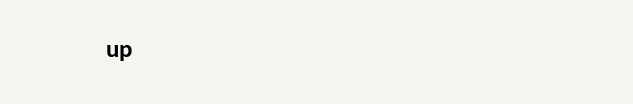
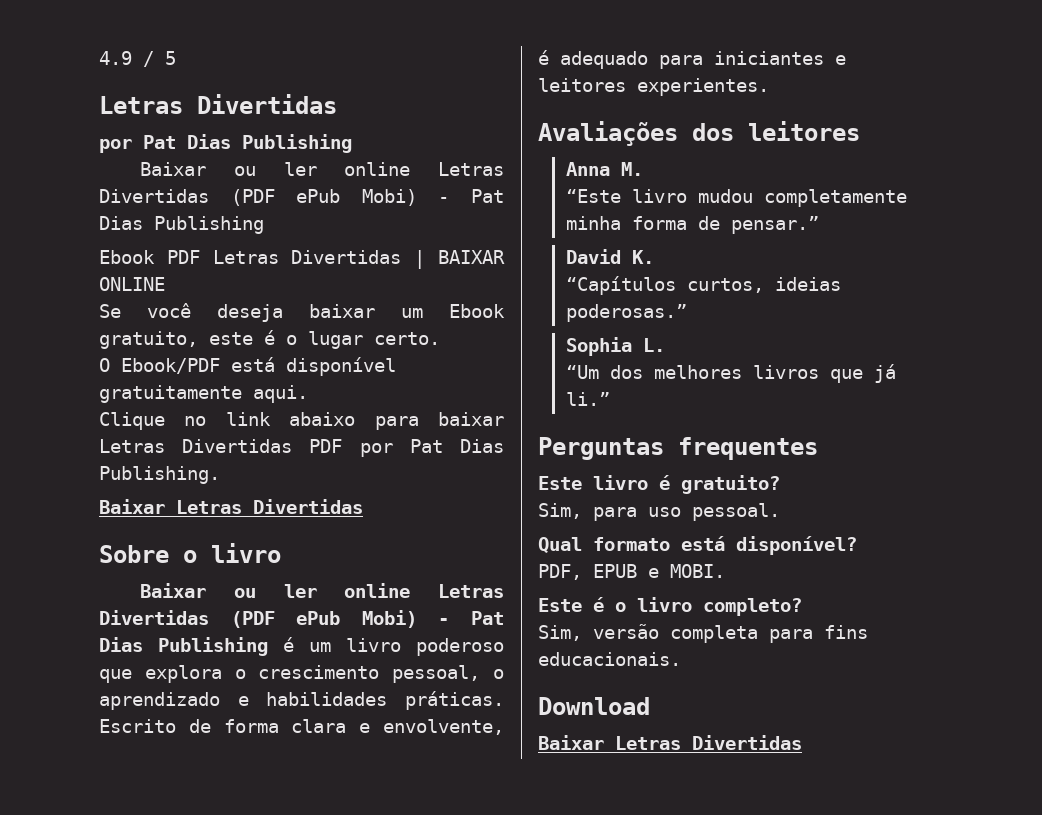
[106,45,132,61] up -> [99,51,176,67] [99,94,337,114] [99,134,352,153] [140,162,504,176] [99,189,505,206] [99,216,264,234] [99,250,505,269] [99,277,165,291] [99,303,505,322] [99,330,440,349] [99,357,396,376] [99,385,308,403] [99,412,504,430] [99,439,504,457] [99,466,220,484] [99,499,363,514] [99,543,281,563] [140,583,504,598] [99,610,505,628] [99,637,504,656] [99,665,504,683] [99,691,504,710] [99,719,504,735] [538,50,846,69] [538,78,769,96] [538,121,860,146] [565,162,643,176] [565,189,907,207] [565,216,819,234] [565,249,654,264] [565,276,841,295] [565,304,687,322] [565,337,665,356] [565,364,896,383] [565,392,610,406] [538,437,818,460] [538,475,780,494] [538,503,780,521] [538,536,857,555] [538,564,725,580] [538,597,802,616] [538,624,868,643] [538,652,681,666] [538,697,650,715] [538,735,802,750] 4.9 / 5 // Letras Divertidas // por Pat Dias Publishing // Baixar ou ler online Letras Divertidas (PDF ePub Mobi) - Pat Dias Publishing // Ebook PDF Letras Divertidas | BAIXAR ONLINE // Se você deseja baixar um Ebook gratuito, este é o lugar certo. // O Ebook/PDF está disponível gratuitamente aqui. // Clique no link abaixo para baixar Letras Divertidas PDF por Pat Dias Publishing. // Baixar Letras Divertidas // Sobre o livro // Baixar ou ler online Letras Divertidas (PDF ePub Mobi) - Pat Dias Publishing é um livro poderoso que explora o crescimento pessoal, o aprendizado e habilidades práticas. Escrito de forma clara e envolvente, é adequado para iniciantes e leitores experientes. // Avaliações dos leitores // Anna M. // “Este livro mudou completamente minha forma de pensar.” // David K. // “Capítulos curtos, ideias poderosas.” // Sophia L. // “Um dos melhores livros que já li.” // Perguntas frequentes // Este livro é gratuito? // Sim, para uso pessoal. // Qual formato está disponível? // PDF, EPUB e MOBI. // Este é o livro completo? // Sim, versão completa para fins educacionais. // Download // Baixar Letras Divertidas

